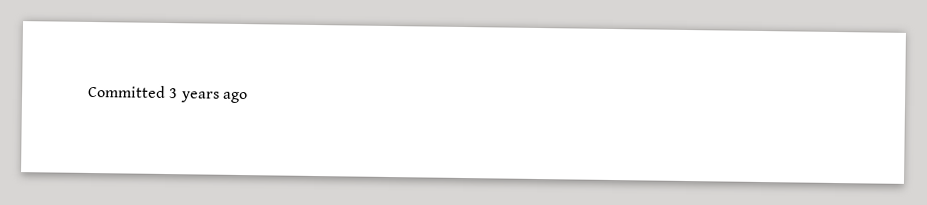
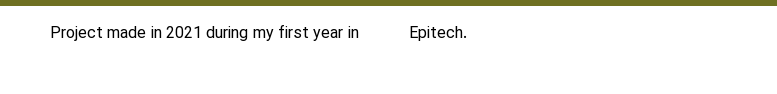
[88,84,248,104] Committed 3 years ago -> [50,24,467,41] Project made in 2021 during my first year in Epitech.

